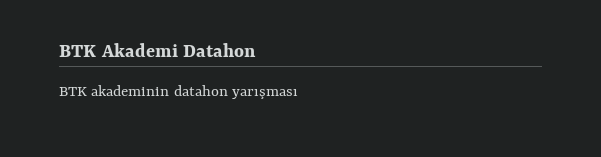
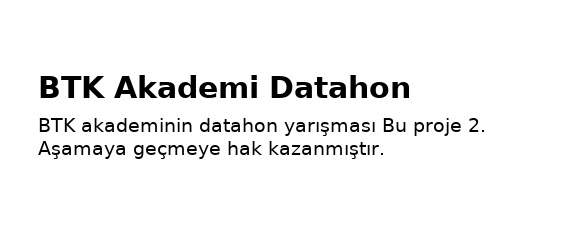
(299, 94) none -> [382,118,486,136] [38,141,385,159] Bu proje 2. Aşamaya geçmeye hak kazanmıştır.

